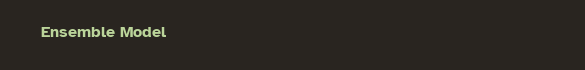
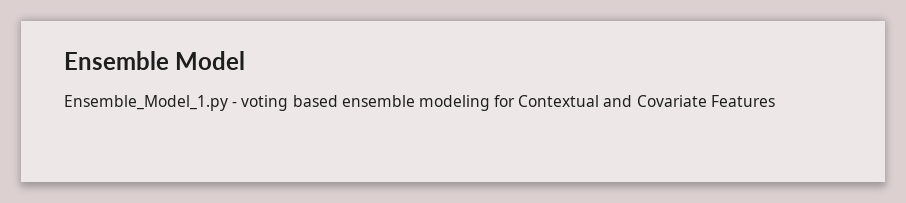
(166, 32) none -> [64,95,775,111] // Ensemble_Model_1.py - voting based ensemble modeling for Contextual and Covariate Features

